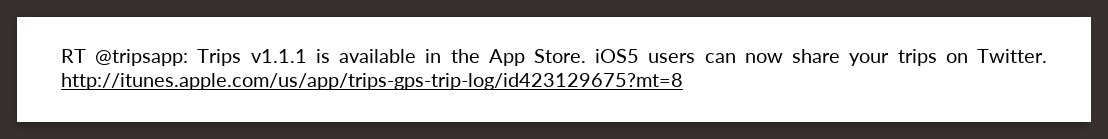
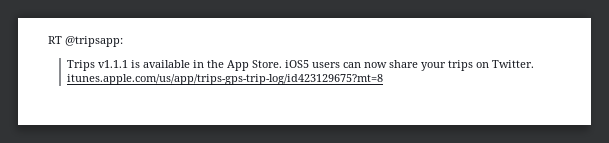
(189, 57) none -> (123, 41) //
[61,73,683,90] http://itunes.apple.com/us/app/trips-gps-trip-log/id423129675?mt=8 -> [66,74,383,85] itunes.apple.com/us/app/trips-gps-trip-log/id423129675?mt=8

